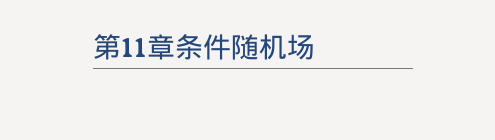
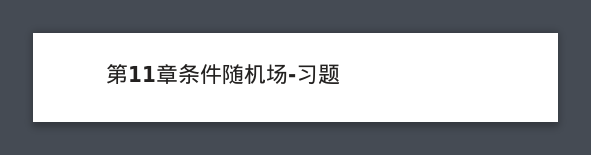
(315, 47) none -> [288,64,340,85] -习题

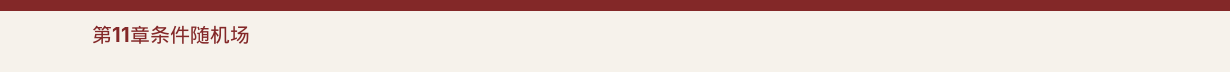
[288,64,340,85] -习题 -> (250, 35) none

